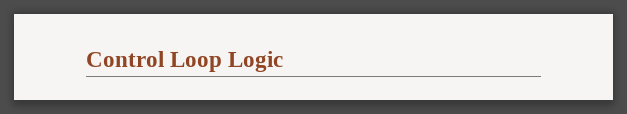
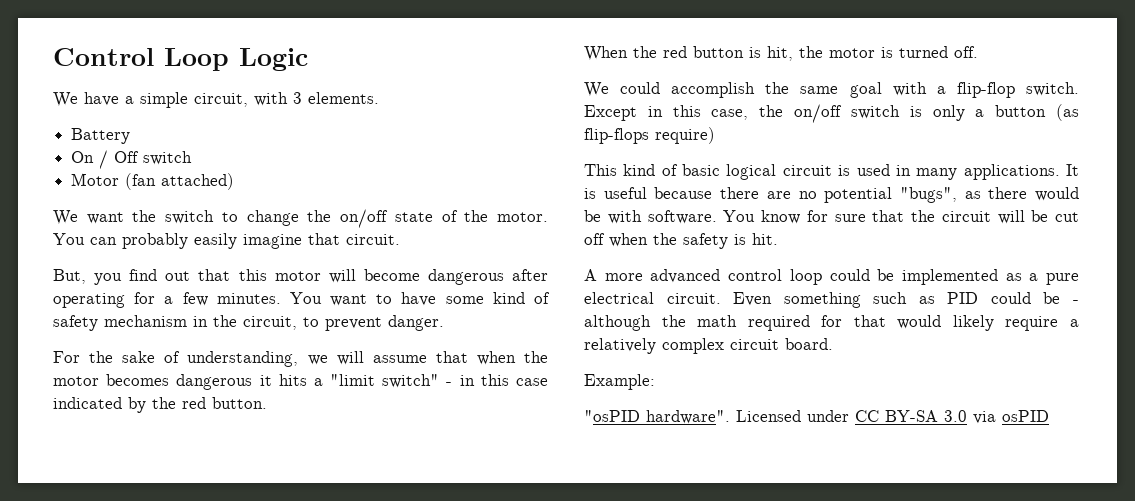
(284, 61) none -> [53,92,379,108] [71,128,131,144] [71,150,193,169] [71,173,235,190] [53,209,548,228] [53,233,400,249] [53,269,548,285] [53,292,550,308] [53,315,444,331] [53,351,549,367] [53,374,548,390] [53,397,267,413] [584,46,978,61] [584,82,1079,98] [584,104,1079,123] [584,127,715,144] [584,164,1079,180] [584,187,1079,203] [584,210,1079,224] [584,233,778,249] [584,269,1079,285] [584,292,1079,308] [584,315,1079,331] [584,338,833,354] [584,374,655,390] [584,410,1049,424] // We have a simple circuit, with 3 elements. // Battery // On / Off switch // Motor (fan attached) // We want the switch to change the on/off state of the motor. You can probably easily imagine that circuit. // But, you find out that this motor will become dangerous after operating for a few minutes. You want to have some kind of safety mechanism in the circuit, to prevent danger. // For the sake of understanding, we will assume that when the motor becomes dangerous it hits a "limit switch" - in this case indicated by the red button. // When the red button is hit, the motor is turned off. // We could accomplish the same goal with a flip-flop switch. Except in this case, the on/off switch is only a button (as flip-flops require) // This kind of basic logical circuit is used in many applications. It is useful because there are no potential "bugs", as there would be with software. You know for sure that the circuit will be cut off when the safety is hit. // A more advanced control loop could be implemented as a pure electrical circuit. Even something such as PID could be - although the math required for that would likely require a relatively complex circuit board. // Example: // "osPID hardware". Licensed under CC BY-SA 3.0 via osPID

